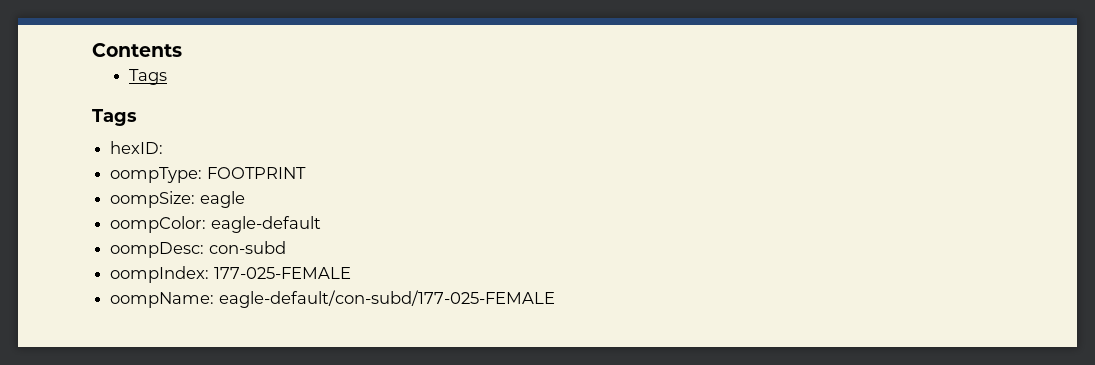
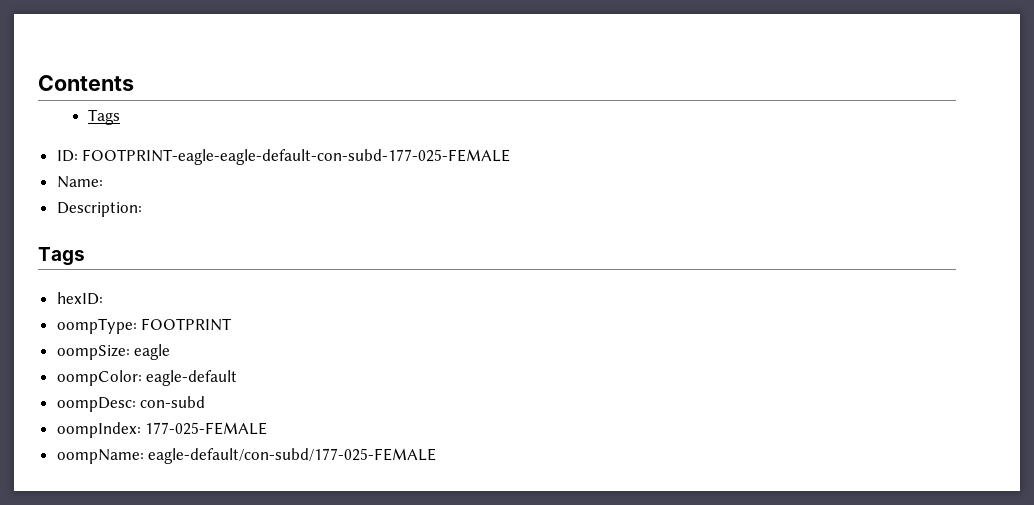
(167, 77) none -> [56,149,511,165] [56,176,103,188] [56,202,142,217] // ID: FOOTPRINT-eagle-eagle-default-con-subd-177-025-FEMALE // Name: // Description:

